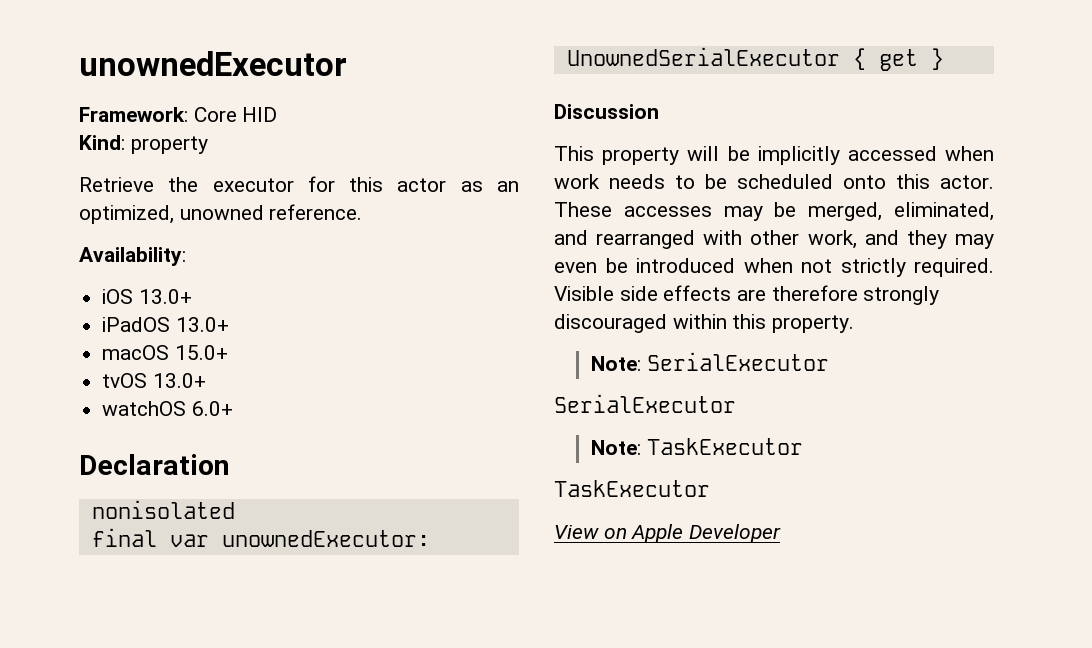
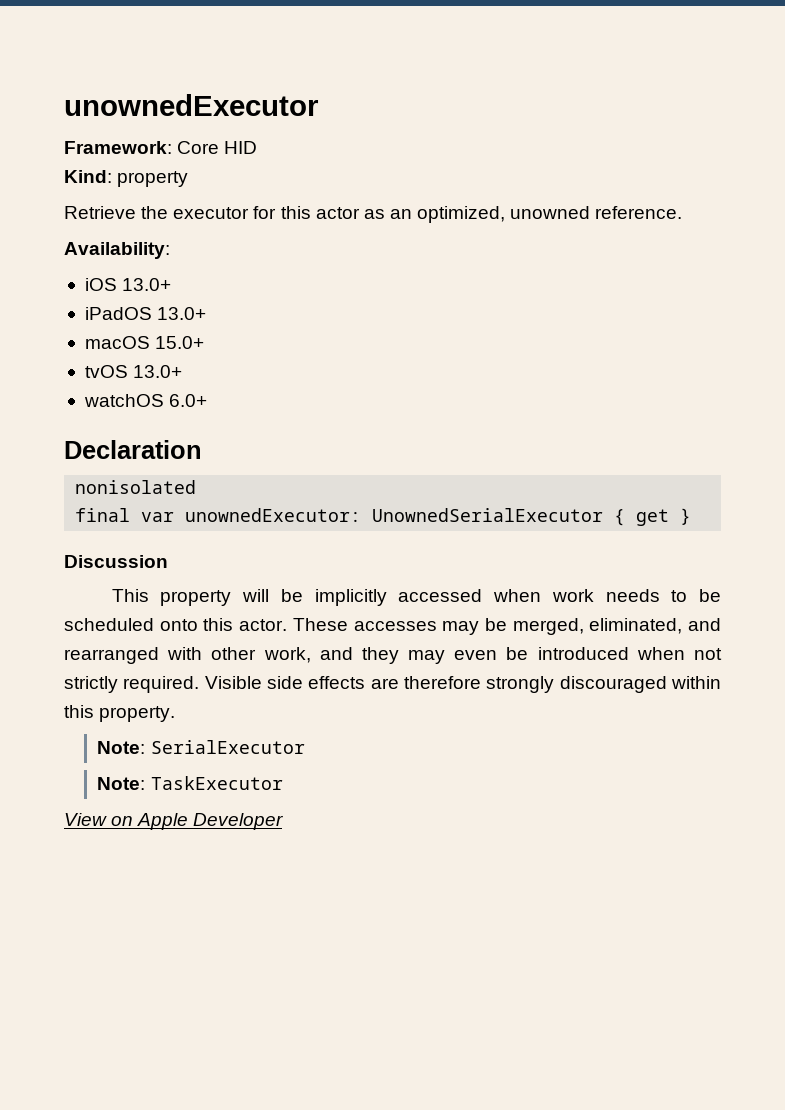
[554,394,736,413] // SerialExecutor -> (305, 747) none
[554,480,710,497] // TaskExecutor -> (283, 783) none

